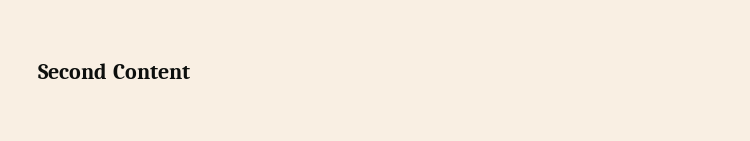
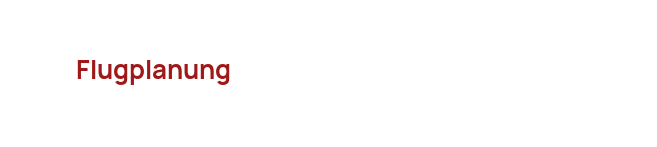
[38,63,190,79] Second Content -> [76,60,231,85] Flugplanung

